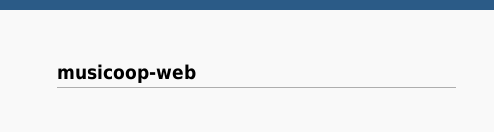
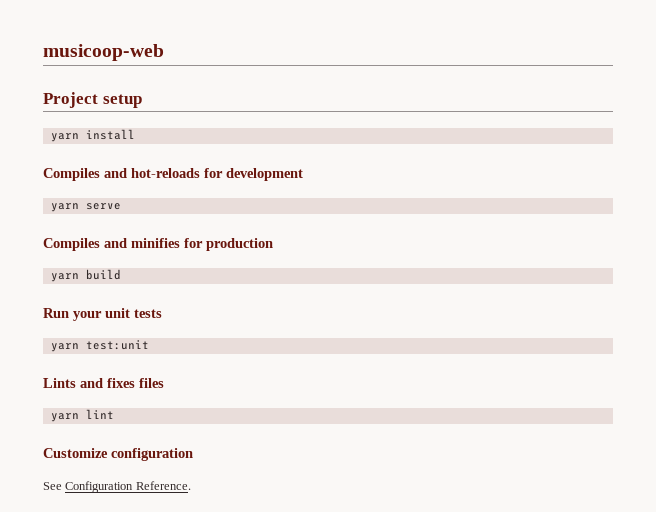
(196, 73) none -> [43,92,142,108] [50,129,135,142] [43,168,303,181] [50,203,121,212] [43,238,273,251] [50,269,121,282] [43,308,162,321] [50,340,149,352] [43,378,164,388] [50,409,114,422] [43,448,193,461] [43,481,191,493] // Project setup // yarn install // Compiles and hot-reloads for development // yarn serve // Compiles and minifies for production // yarn build // Run your unit tests // yarn test:unit // Lints and fixes files // yarn lint // Customize configuration // See Configuration Reference.

